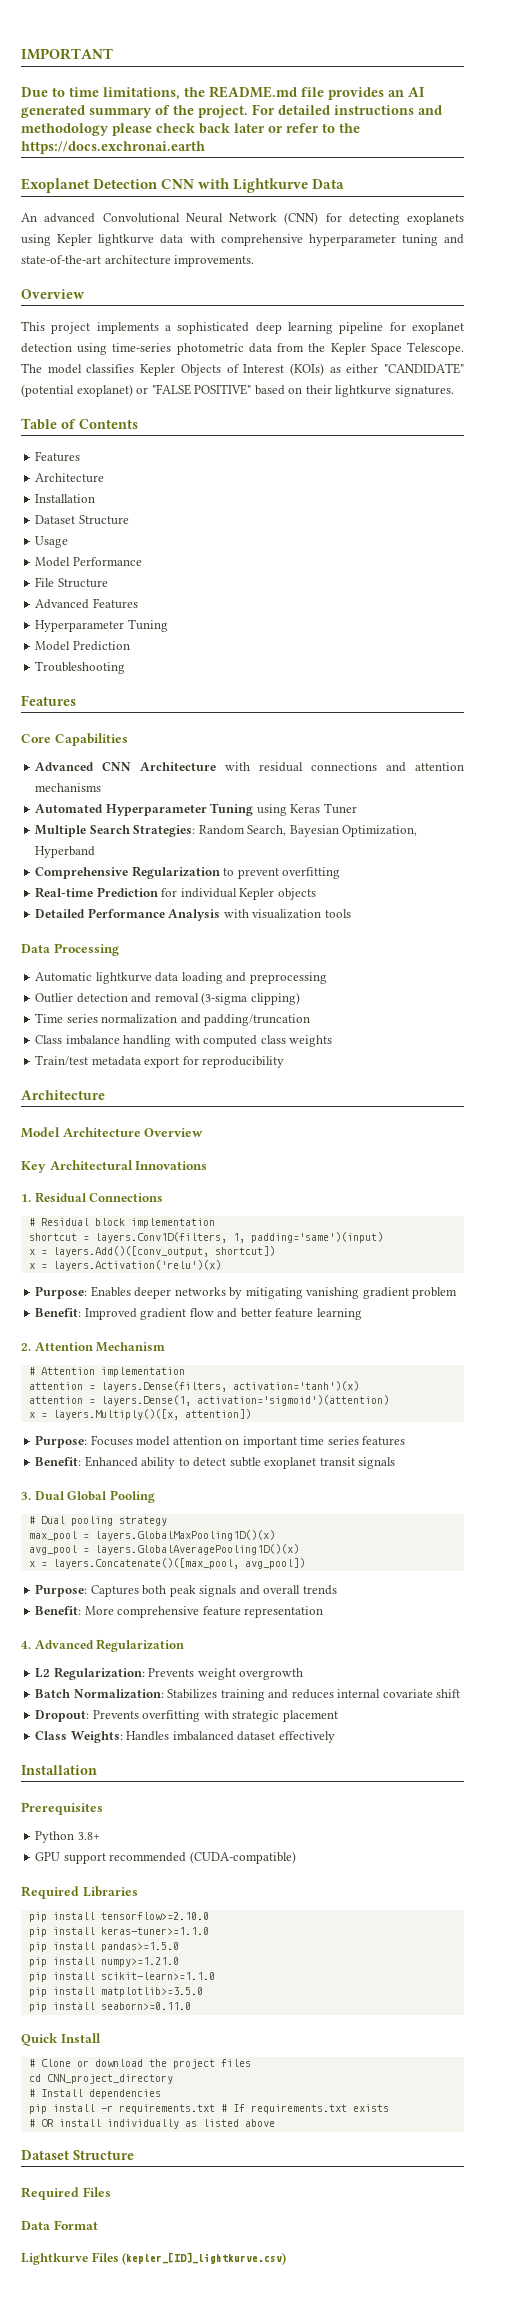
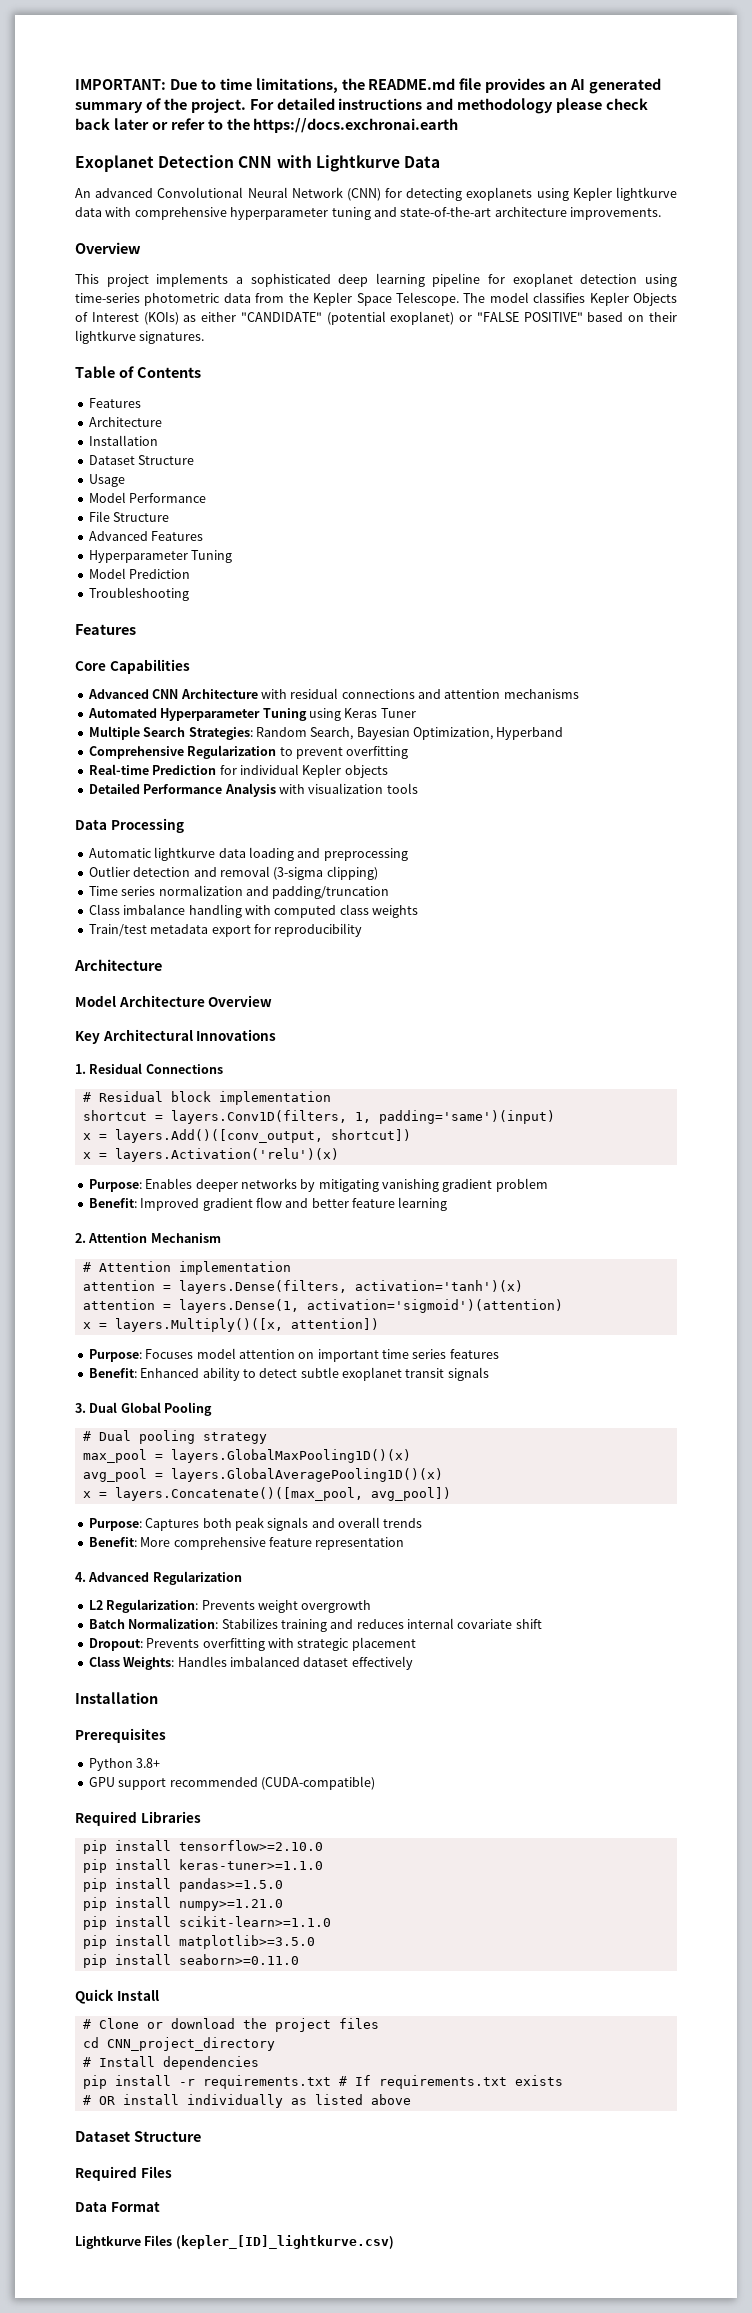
[21,48,113,60] IMPORTANT // -> [75,79,166,90] IMPORTANT:

